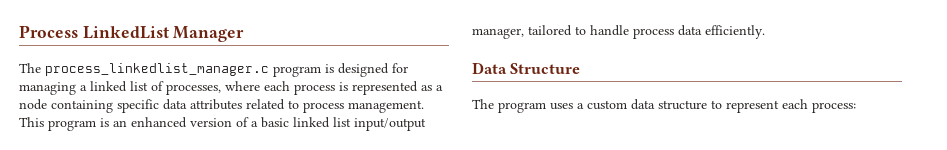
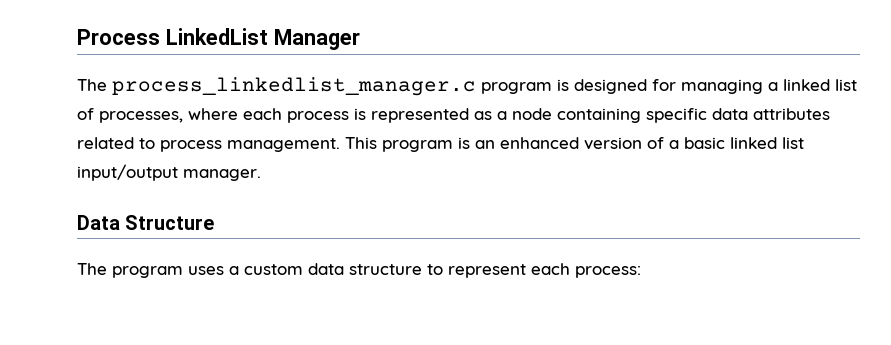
[472,25,765,39] manager, tailored to handle process data efficiently. -> [183,169,261,181] manager.

